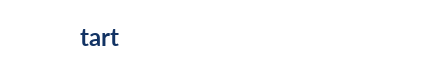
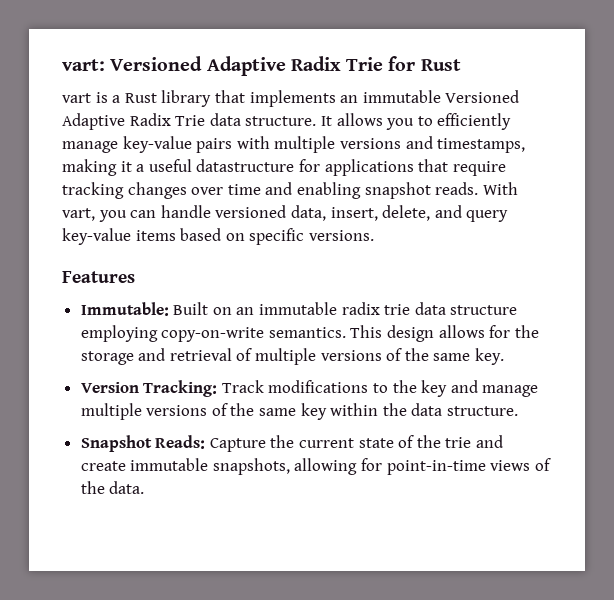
[80,29,119,46] tart -> [62,56,461,76] [62,90,520,107] [62,113,512,130] [62,136,526,153] [62,159,506,176] [62,182,518,199] [62,205,509,222] [62,228,374,245] [62,271,135,283] [80,302,518,316] [80,325,539,342] [80,348,505,365] [80,380,539,397] [80,403,519,420] [80,435,504,452] [80,458,551,475] [80,481,145,494] vart: Versioned Adaptive Radix Trie for Rust // vart is a Rust library that implements an immutable Versioned Adaptive Radix Trie data structure. It allows you to efficiently manage key-value pairs with multiple versions and timestamps, making it a useful datastructure for applications that require tracking changes over time and enabling snapshot reads. With vart, you can handle versioned data, insert, delete, and query key-value items based on specific versions. // Features // Immutable: Built on an immutable radix trie data structure employing copy-on-write semantics. This design allows for the storage and retrieval of multiple versions of the same key. // Version Tracking: Track modifications to the key and manage multiple versions of the same key within the data structure. // Snapshot Reads: Capture the current state of the trie and create immutable snapshots, allowing for point-in-time views of the data.

